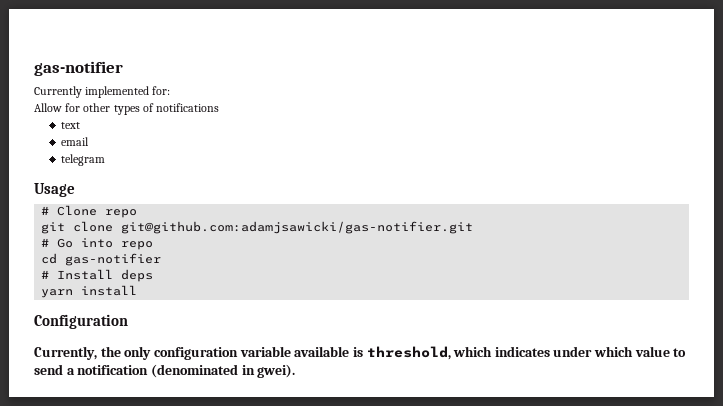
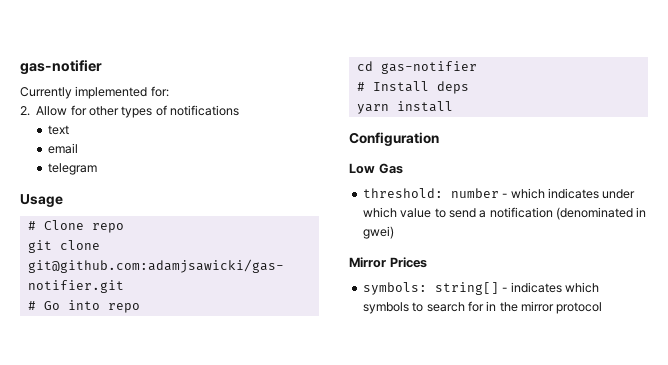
(171, 90) none -> [20,106,30,116] 2.
[34,346,451,360] Currently, the only configuration variable available is threshold, -> [349,163,403,174] [362,188,508,198] Low Gas // threshold: number -
[257,364,296,378] gwei). -> [362,226,394,239] [349,257,427,268] [362,282,599,295] [362,301,603,314] gwei) // Mirror Prices // symbols: string[] - indicates which symbols to search for in the mirror protocol

